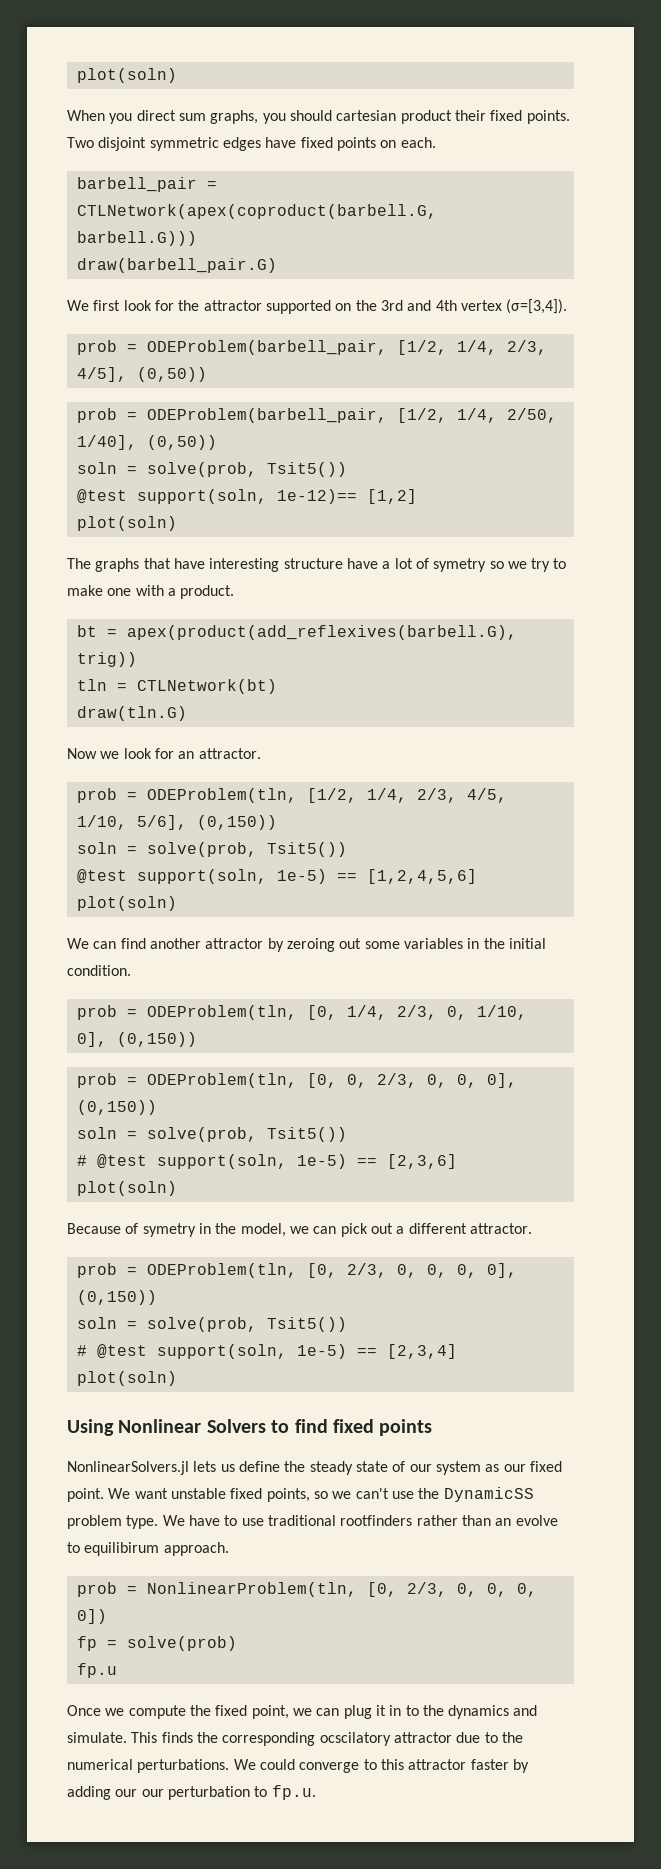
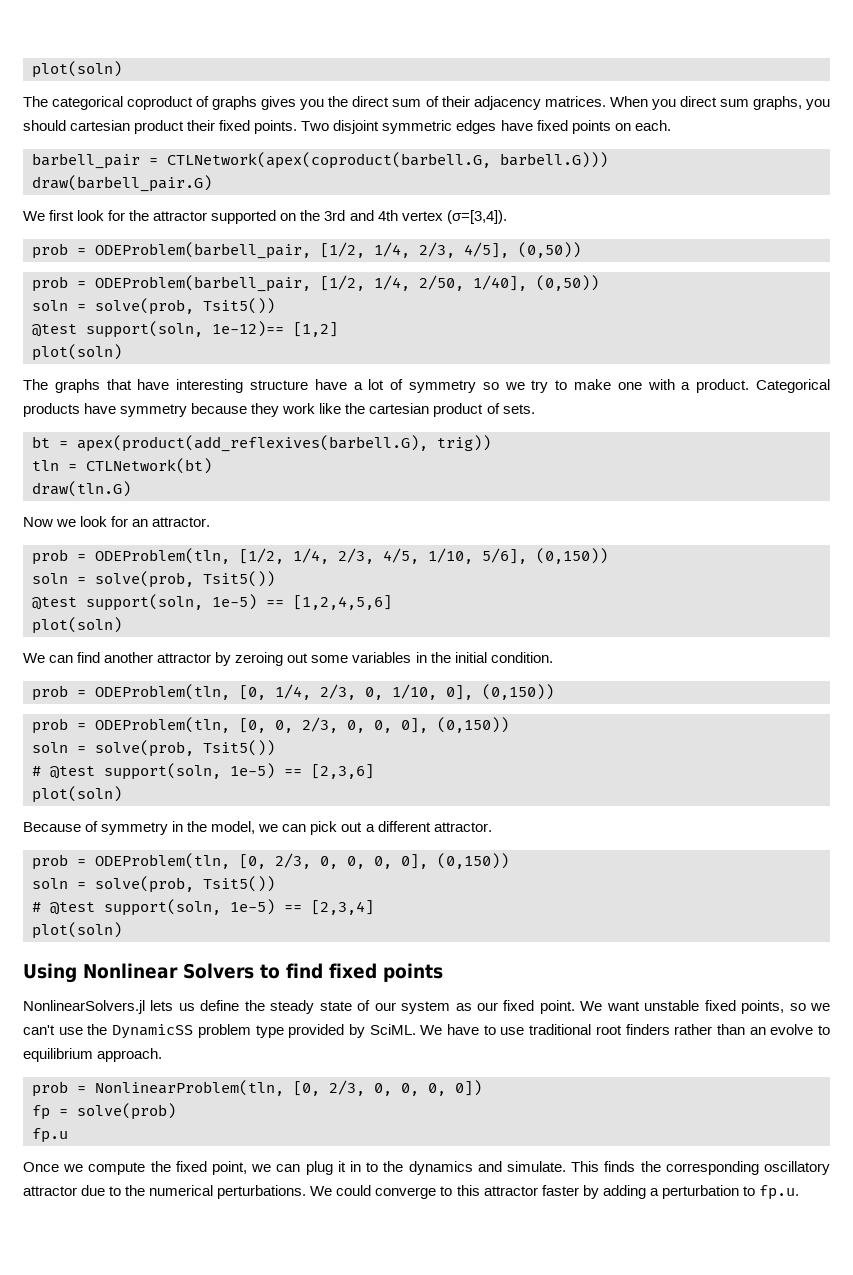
[76,68,177,83] plot(soln) // -> [32,61,122,78] [23,96,606,110] plot(soln) // The categorical coproduct of graphs gives you the direct sum of their adjacency matrices.
[433,558,487,572] symetry -> [409,380,477,393] symmetry
(235, 592) none -> [755,379,830,393] [23,403,535,417] Categorical products have symmetry because they work like the cartesian product of sets.
[142,1223,196,1237] symetry -> [101,822,169,835] symmetry
[126,1515,159,1529] type. -> [255,1024,416,1038] type provided by SciML.
[340,1515,413,1526] rootfinders -> [595,1024,670,1035] root finders
[84,1542,160,1556] equilibirum -> [23,1048,93,1062] equilibrium
[319,1732,391,1746] ocscilatory -> [764,1161,831,1175] oscillatory
[115,1789,164,1797] our our -> [649,1188,659,1196] a

